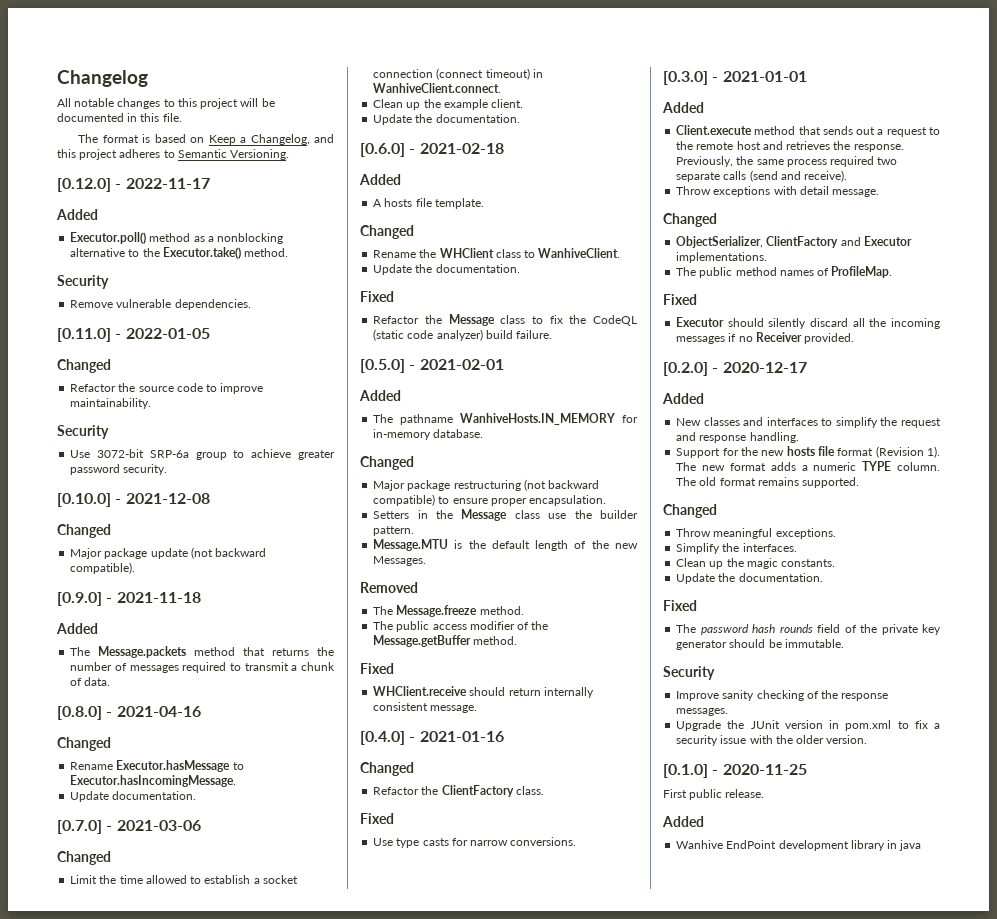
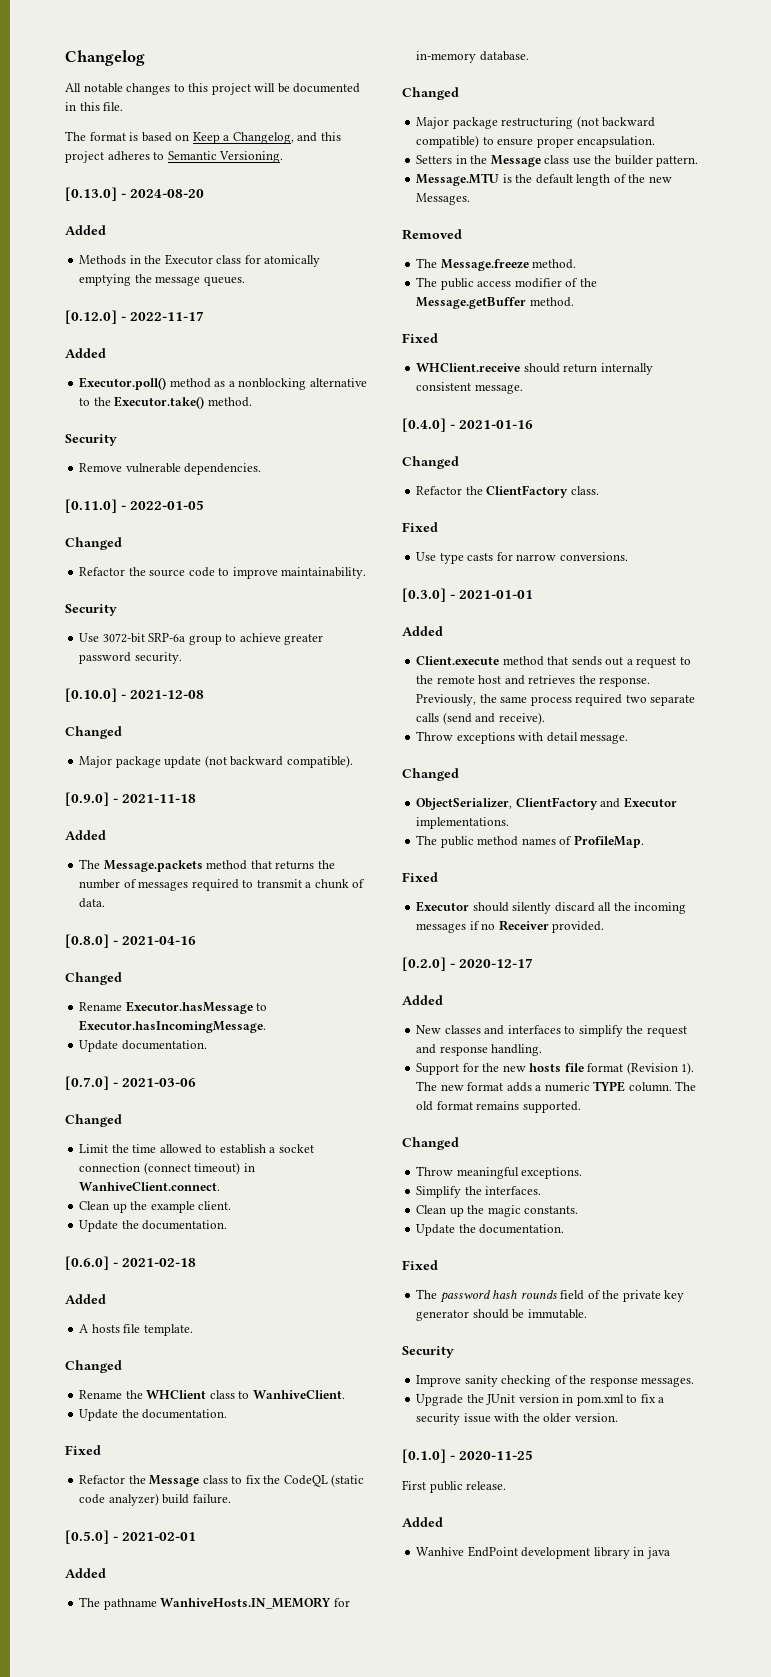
(290, 154) none -> [65,187,205,201] [65,225,106,235] [79,254,321,267] [79,274,245,286] // [0.13.0] - 2024-08-20 // Added // Methods in the Executor class for atomically emptying the message queues.

